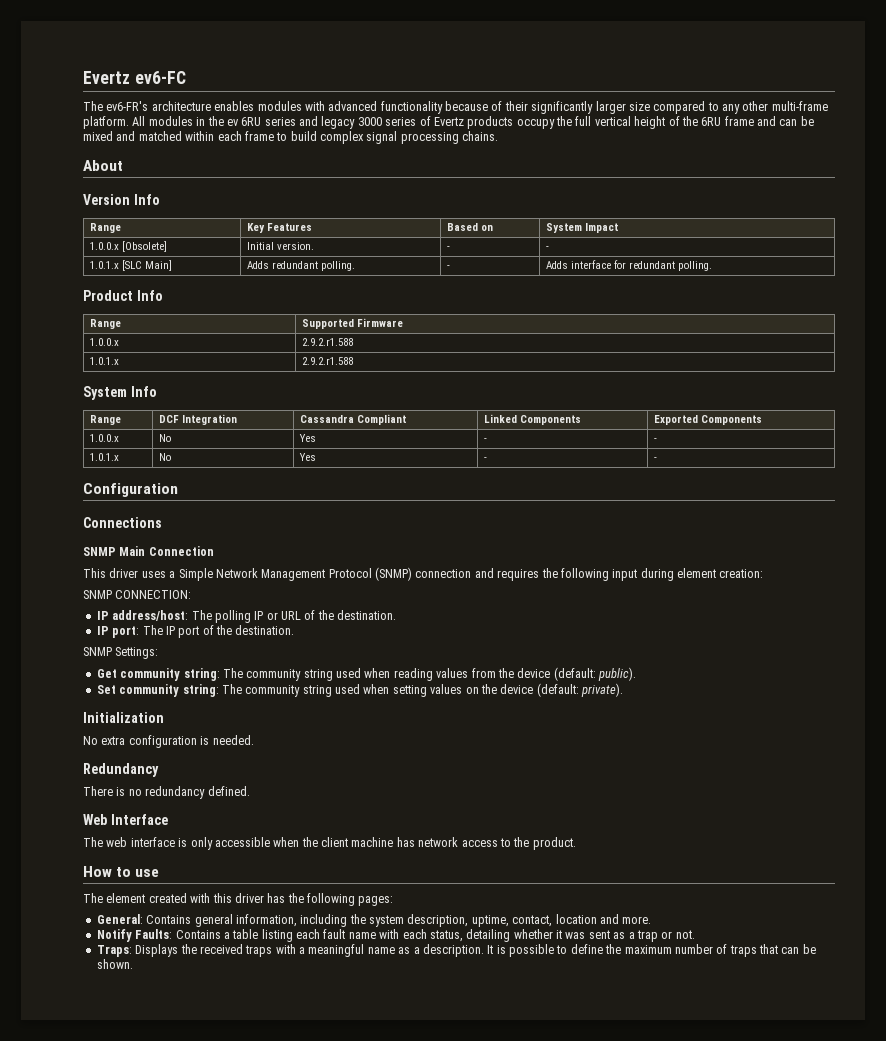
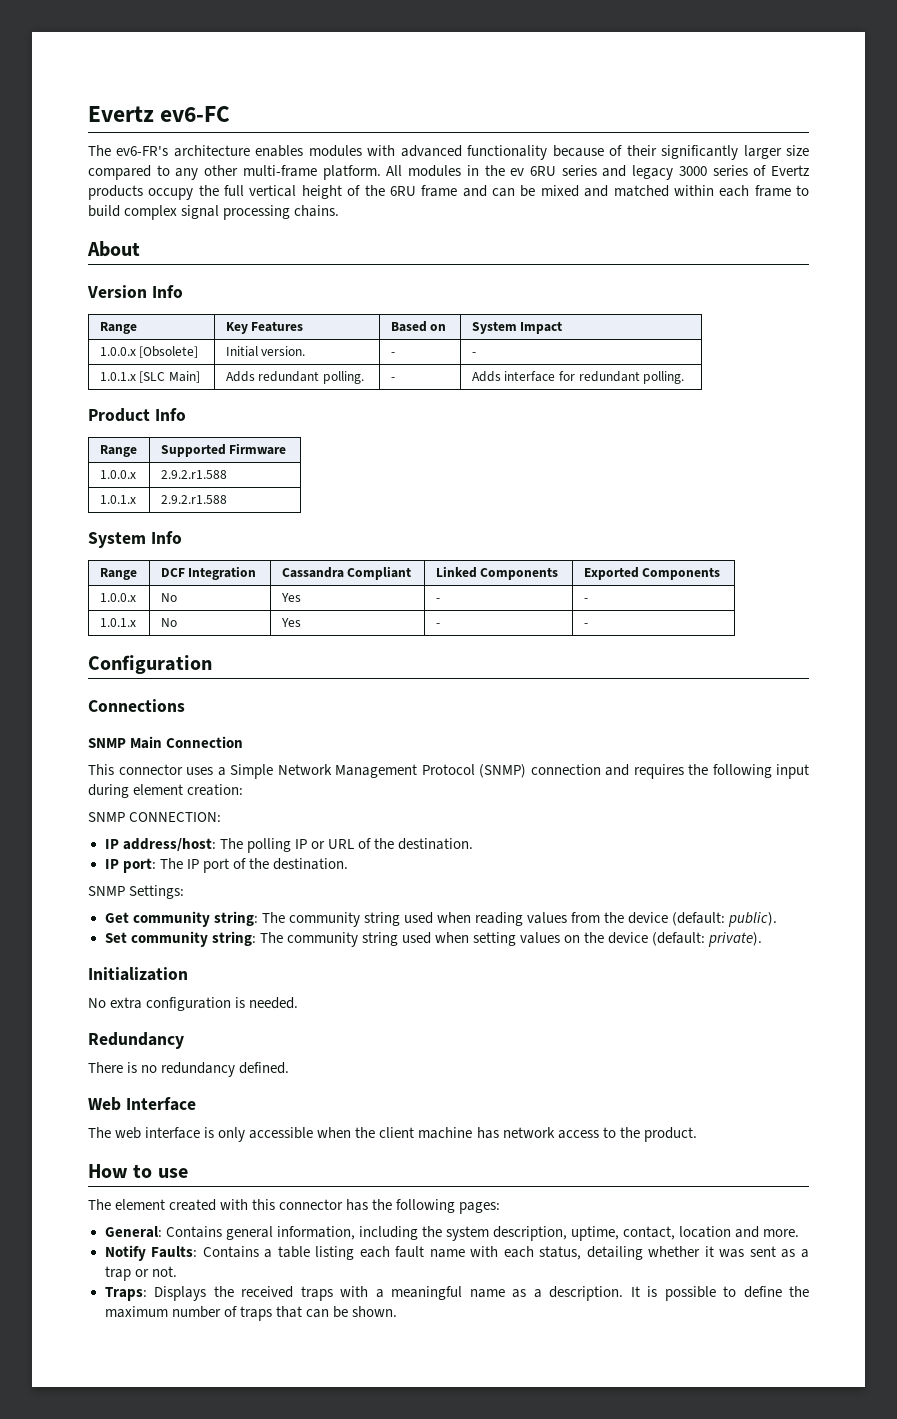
[109,568,139,578] driver -> [118,764,183,775] connector
[234,893,264,903] driver -> [279,1199,344,1210] connector

